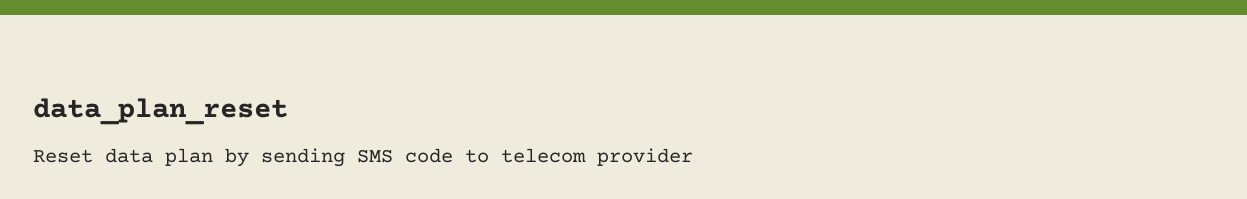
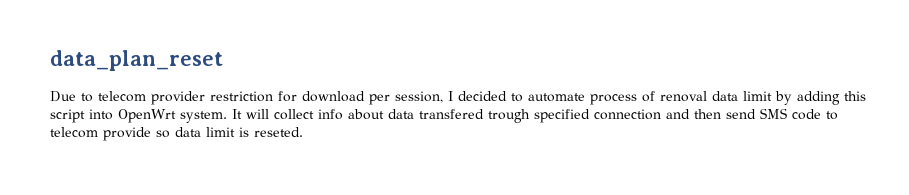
[33,148,693,167] Reset data plan by sending SMS code to telecom provider -> [50,91,866,105] [50,108,838,123] [50,127,303,141] Due to telecom provider restriction for download per session, I decided to automate process of renoval data limit by adding this script into OpenWrt system. It will collect info about data transfered trough specified connection and then send SMS code to telecom provide so data limit is reseted.

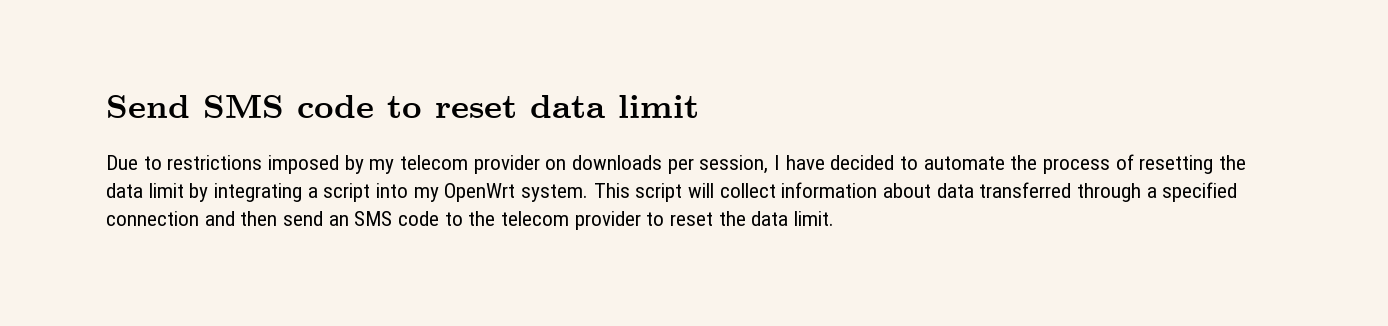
[50,50,223,71] [50,91,365,105] data_plan_reset // Due to telecom provider restriction for download -> [106,94,699,118] [106,155,663,174] Send SMS code to reset data limit // Due to restrictions imposed by my telecom provider on downloads
(453, 96) none -> [785,155,825,170] have
(585, 97) none -> [1010,155,1038,170] the
[660,91,707,102] renoval -> [1139,155,1247,174] resetting the
[797,91,866,105] adding this -> [214,183,318,202] integrating a
(113, 114) none -> [413,187,439,202] my
[231,109,242,119] It -> [593,183,683,202] This script
[317,109,343,120] info -> [781,182,878,198] information
[418,109,530,123] transfered trough -> [979,182,1157,202] transferred through a
[759,108,838,120] [50,127,303,141] SMS code to telecom provide so data limit is reseted. -> [328,211,835,230] an SMS code to the telecom provider to reset the data limit.

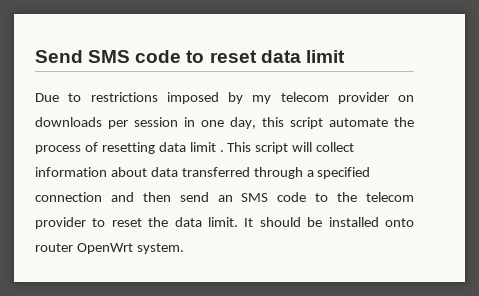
[699,155,919,174] session, I have decided to -> [134,117,323,129] session in one day, this script
[1219,155,1247,170] [106,183,589,202] the data limit by integrating a script into my OpenWrt system. -> [158,142,224,152] data limit .
(835, 218) none -> [244,217,414,227] [35,243,184,254] It should be installed onto router OpenWrt system.

